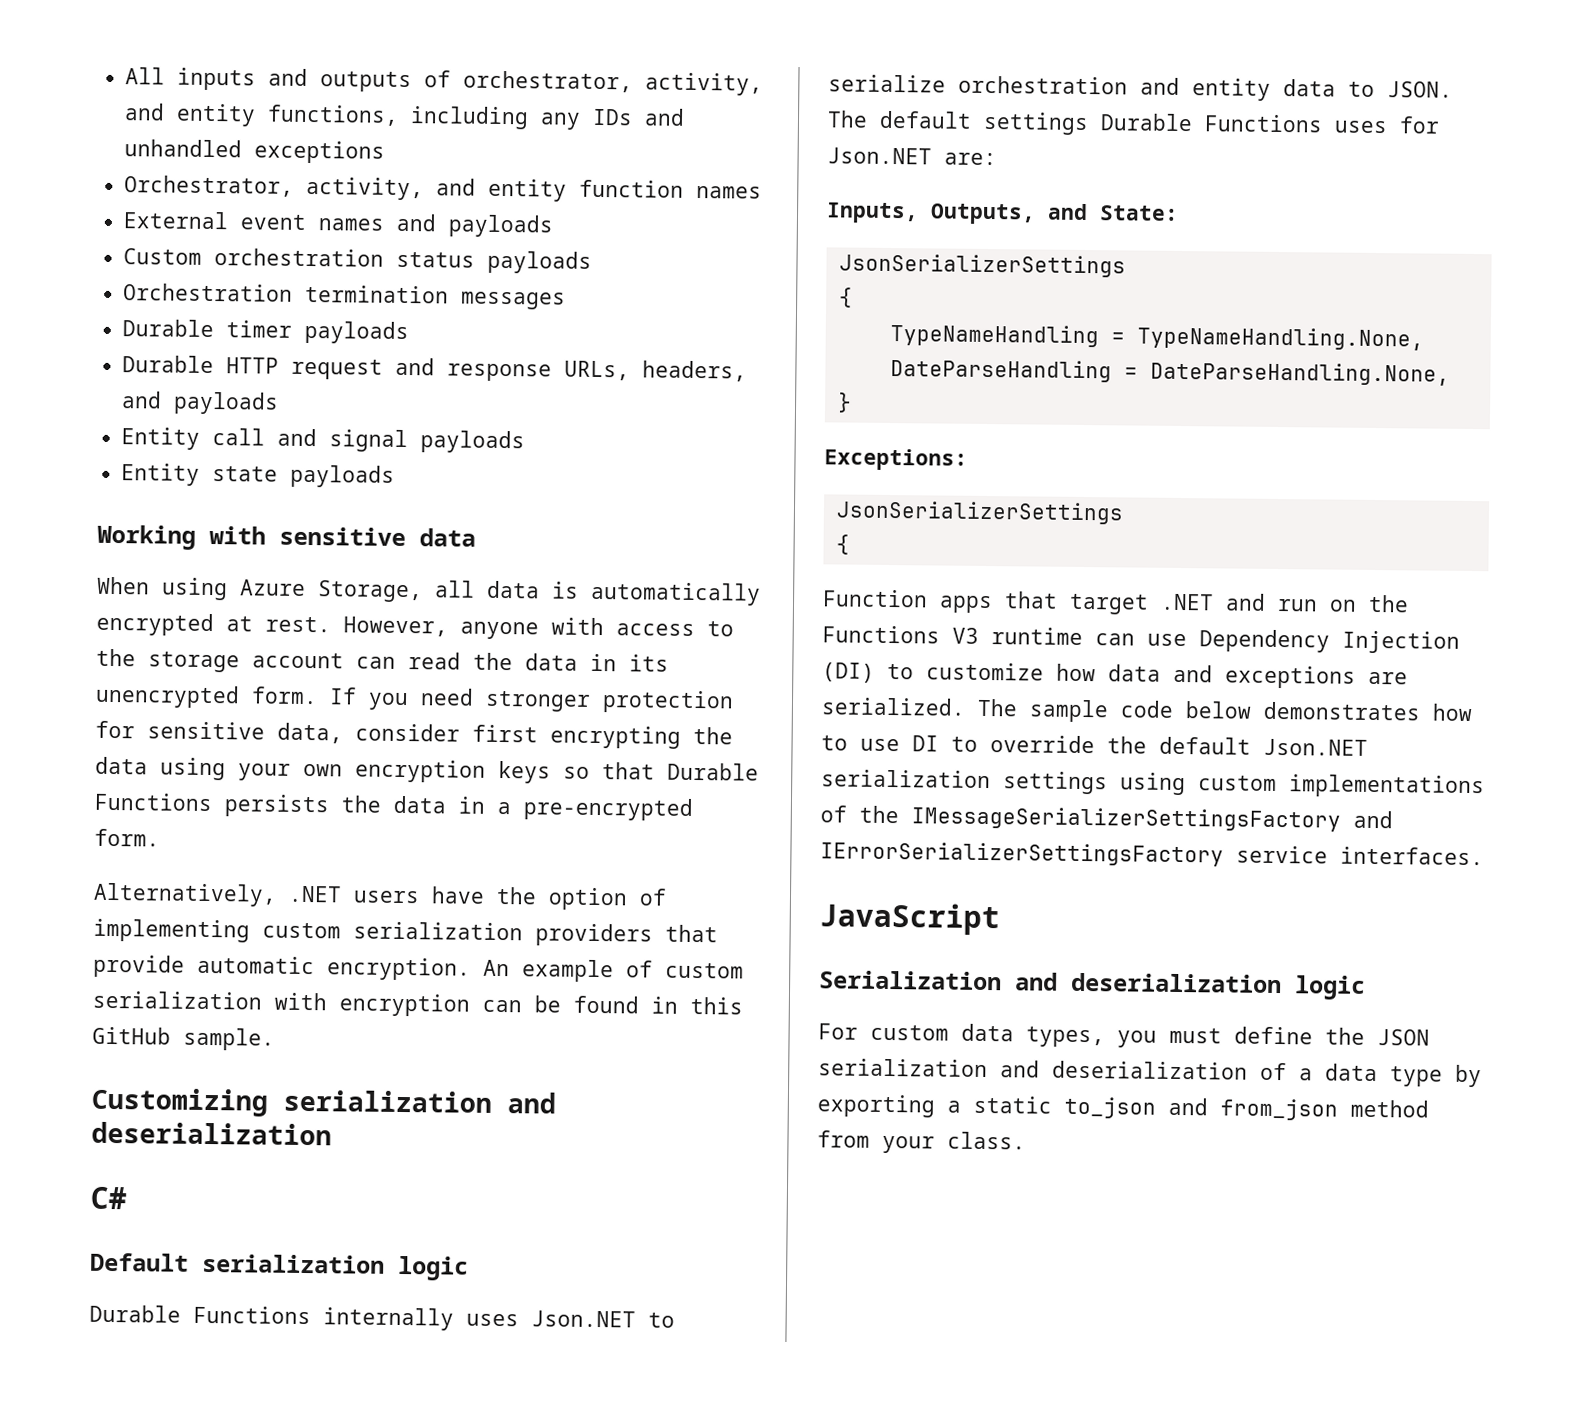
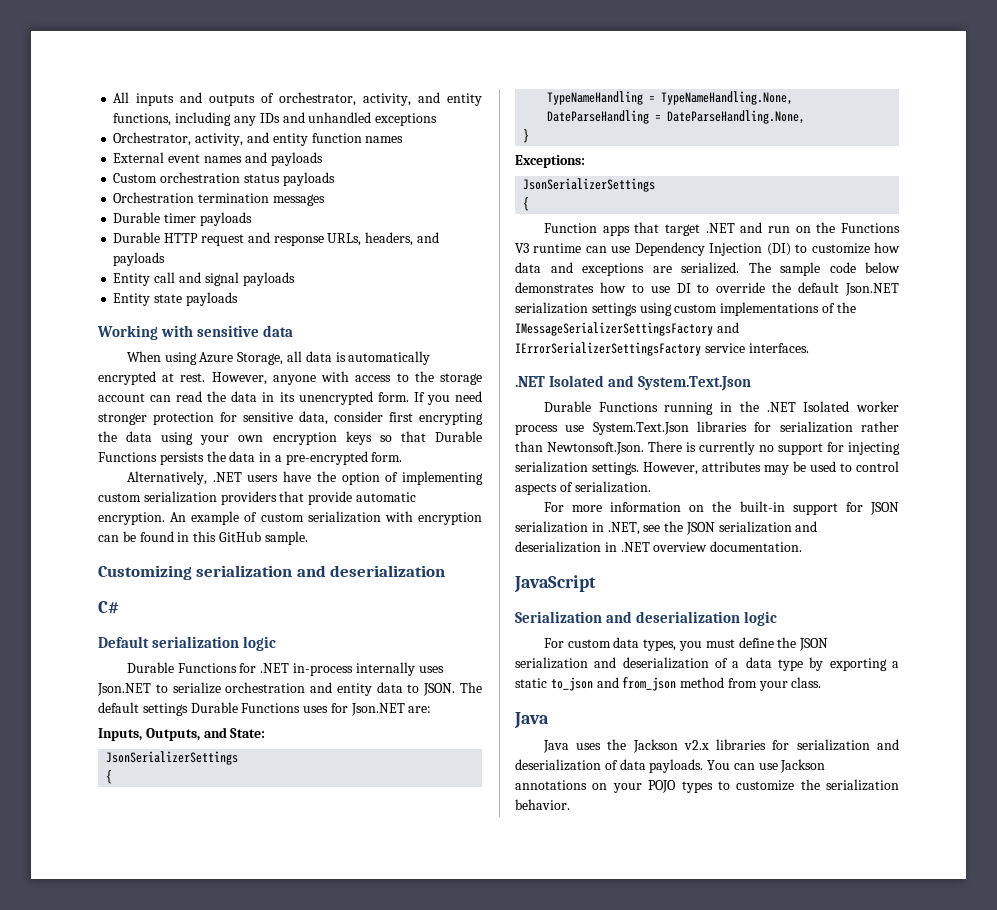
(311, 1315) none -> [239,663,353,676] for .NET in-process
(1484, 856) none -> [515,375,752,391] [543,401,899,415] [515,421,899,435] [515,441,900,455] [515,461,899,475] [515,481,651,495] [543,501,899,515] [515,521,818,535] [515,541,803,553] // .NET Isolated and System.Text.Json // Durable Functions running in the .NET Isolated worker process use System.Text.Json libraries for serialization rather than Newtonsoft.Json. There is currently no support for injecting serialization settings. However, attributes may be used to control aspects of serialization. // For more information on the built-in support for JSON serialization in .NET, see the JSON serialization and deserialization in .NET overview documentation.
(1026, 1140) none -> [514,712,549,729] [542,739,899,753] [515,759,826,773] [515,779,899,793] [515,799,570,810] // Java // Java uses the Jackson v2.x libraries for serialization and deserialization of data payloads. You can use Jackson annotations on your POJO types to customize the serialization behavior.

